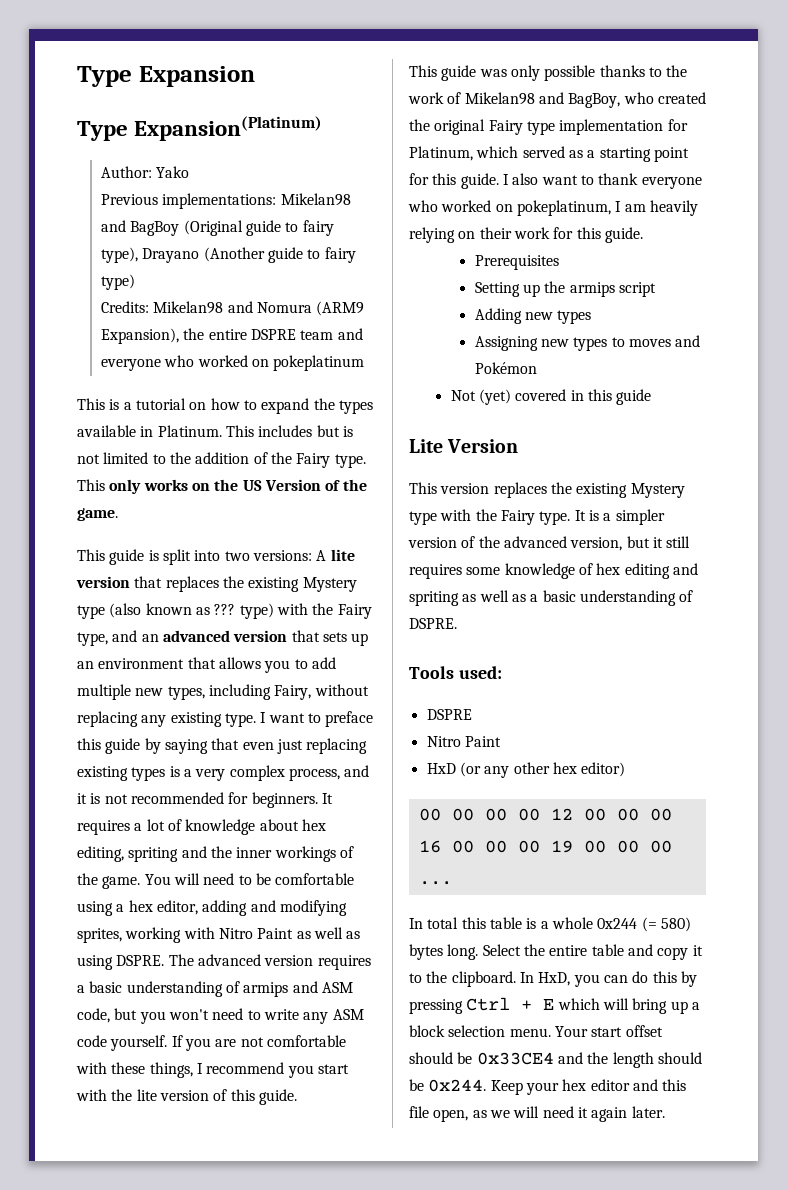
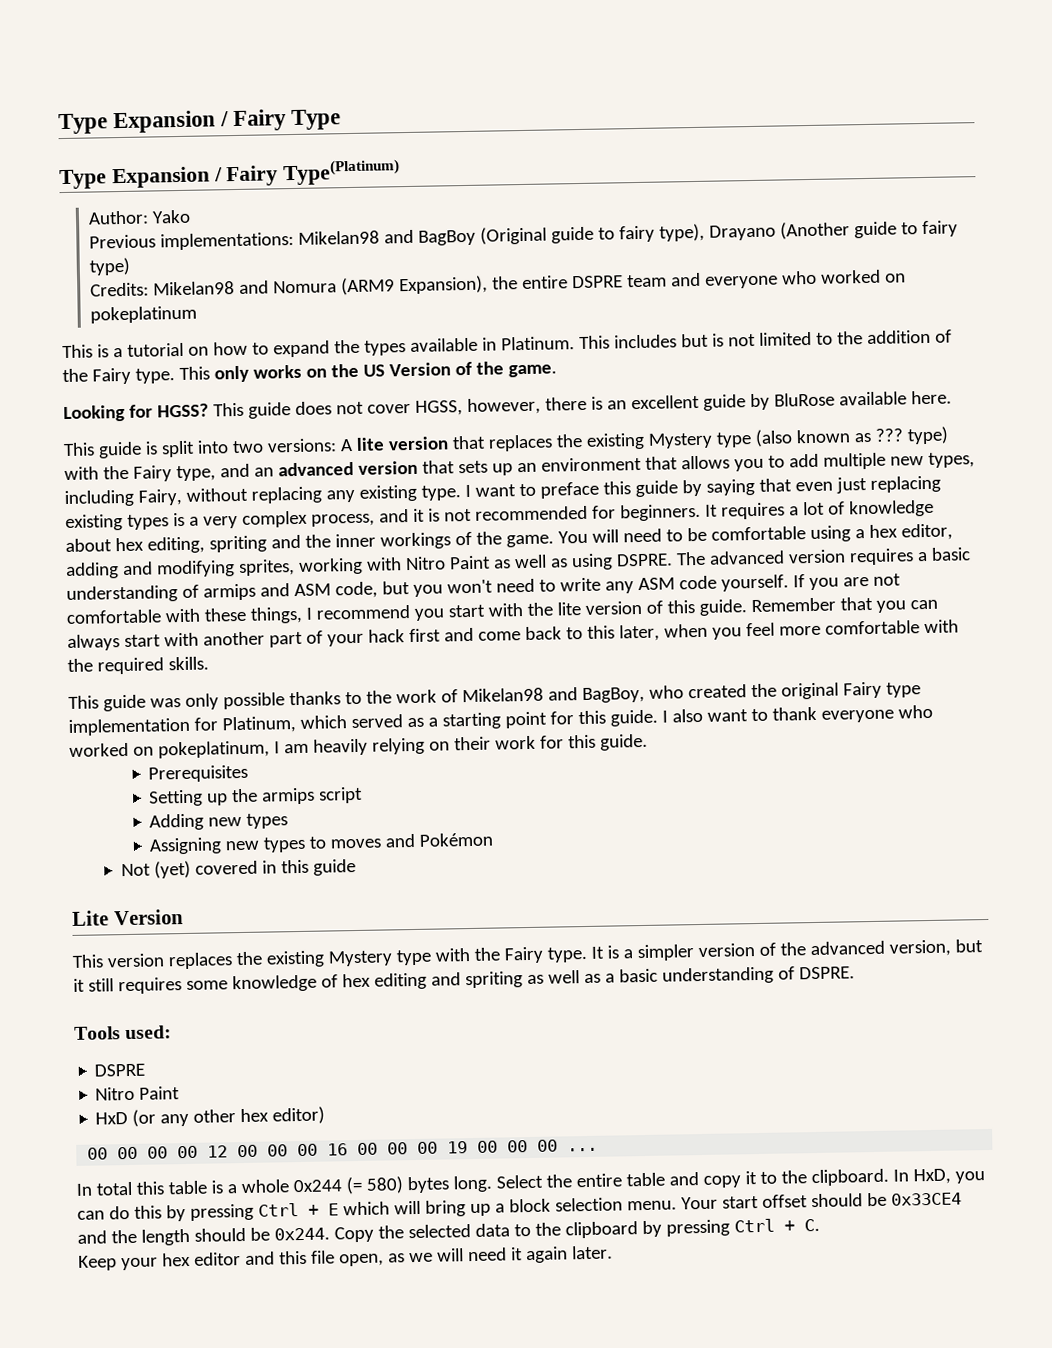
[77,66,255,87] [77,116,323,141] Type Expansion // Type Expansion(Platinum) -> [58,109,342,135] [59,159,401,190] Type Expansion / Fairy Type // Type Expansion / Fairy Type(Platinum)
(118, 514) none -> [63,390,952,423] // Looking for HGSS? This guide does not cover HGSS, however, there is an excellent guide by BluRose available here.
(297, 1097) none -> [750,596,938,613] [67,619,959,651] [67,656,209,675] Remember that you can always start with another part of your hack first and come back to this later, when you feel more comfortable with the required skills.
(487, 1085) none -> [333,1218,820,1243] Copy the selected data to the clipboard by pressing Ctrl + C. //

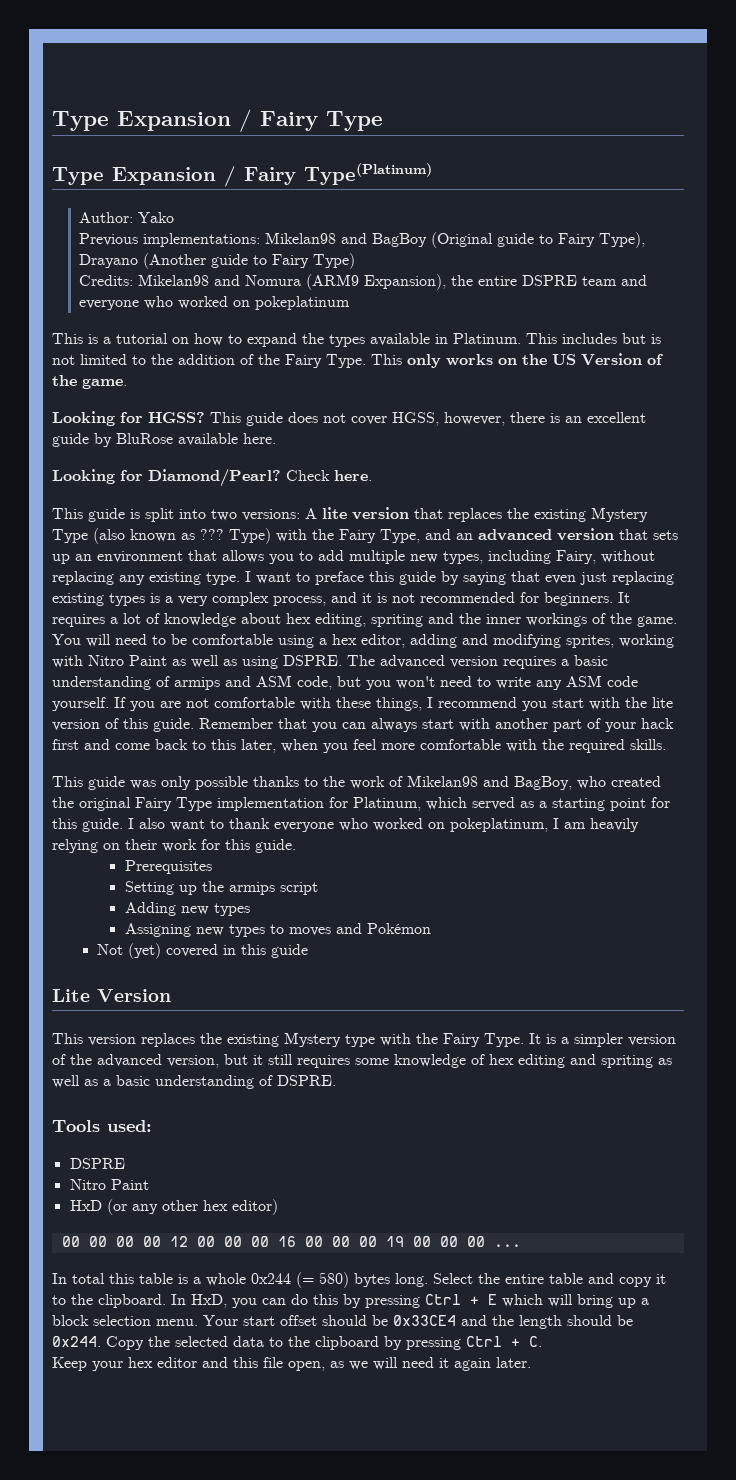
[619,223,706,243] fairy type), -> [558,232,646,248] Fairy Type),
[922,220,959,238] [89,257,131,276] fairy type) -> [272,253,356,269] Fairy Type)
[134,368,175,384] type. -> [326,354,366,368] Type.
(952, 397) none -> [52,469,372,487] // Looking for Diamond/Pearl? Check here.
[715,432,752,448] type -> [52,529,88,543] Type
[906,426,949,445] [64,465,216,482] type) with the Fairy type, -> [229,528,420,544] Type) with the Fairy Type,
[885,682,921,698] type -> [176,797,212,811] Type
[546,946,588,963] type. -> [484,1033,524,1047] Type.

